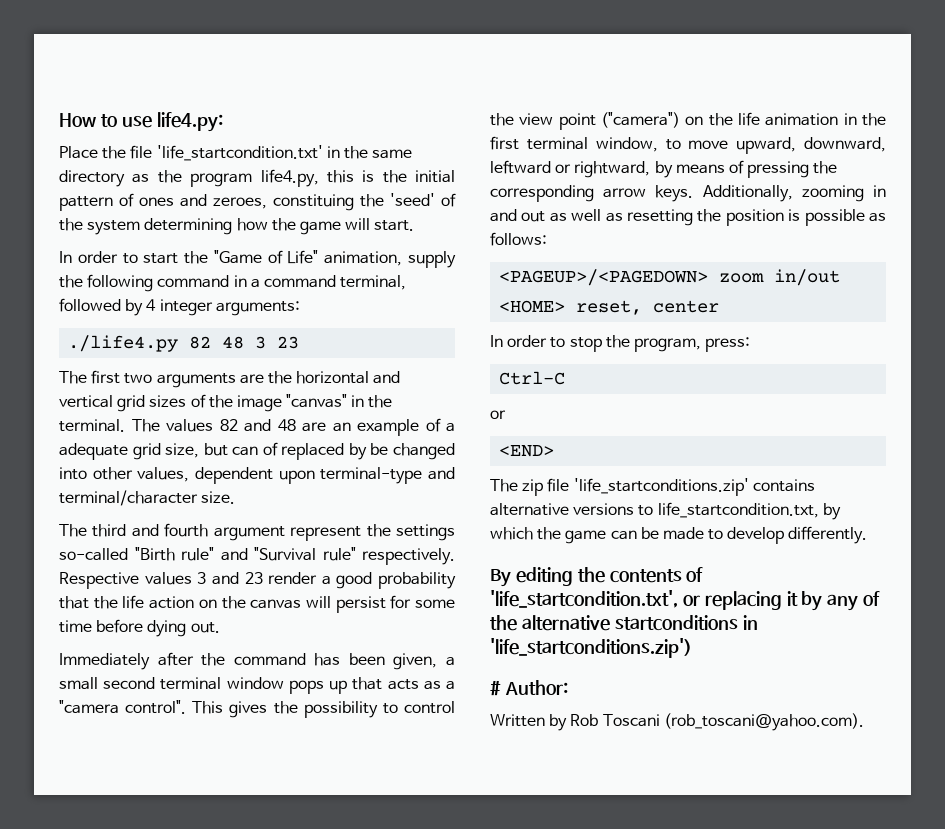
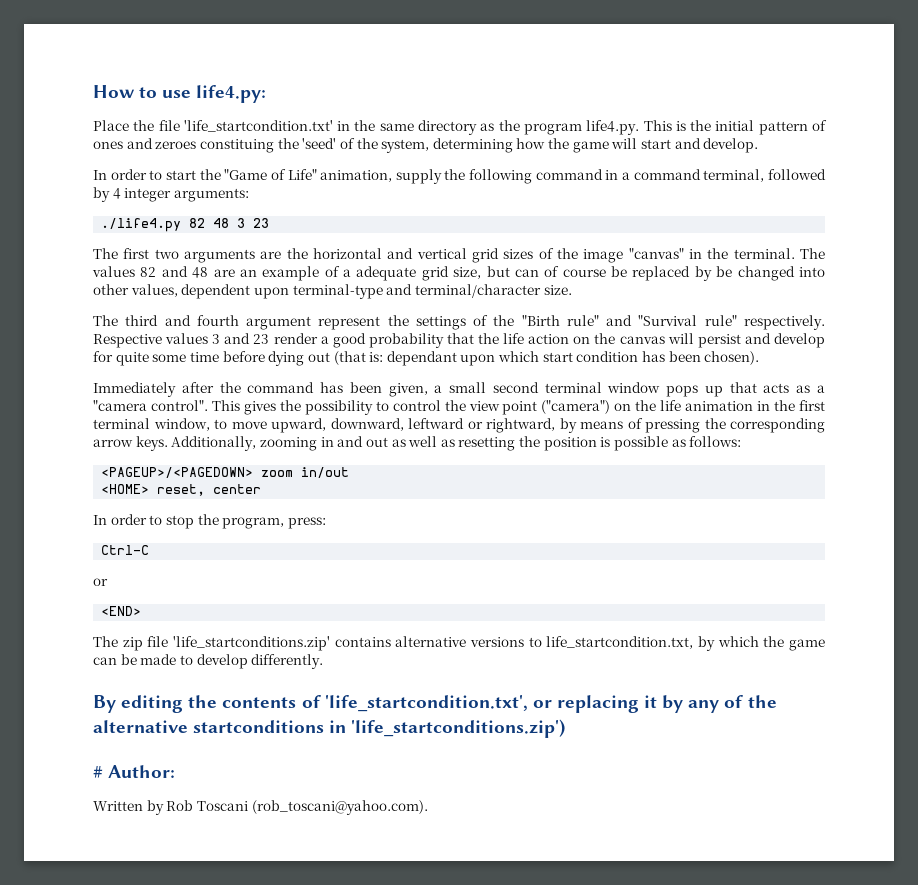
[260,169,354,187] life4.py, this -> [586,120,672,135] life4.py. This
[213,197,267,209] zeroes, -> [155,141,197,149] zeroes
[87,220,141,235] system -> [381,139,430,153] system,
[374,220,415,231] start. -> [641,138,759,153] start and develop.
(278, 449) none -> [562,266,628,277] course be
[59,548,128,561] so-called -> [473,315,515,326] of the
[390,595,455,609] [59,619,220,637] for some time before dying out. -> [744,333,825,348] [93,351,760,366] and develop for quite some time before dying out (that is: dependant upon which start condition has been chosen).

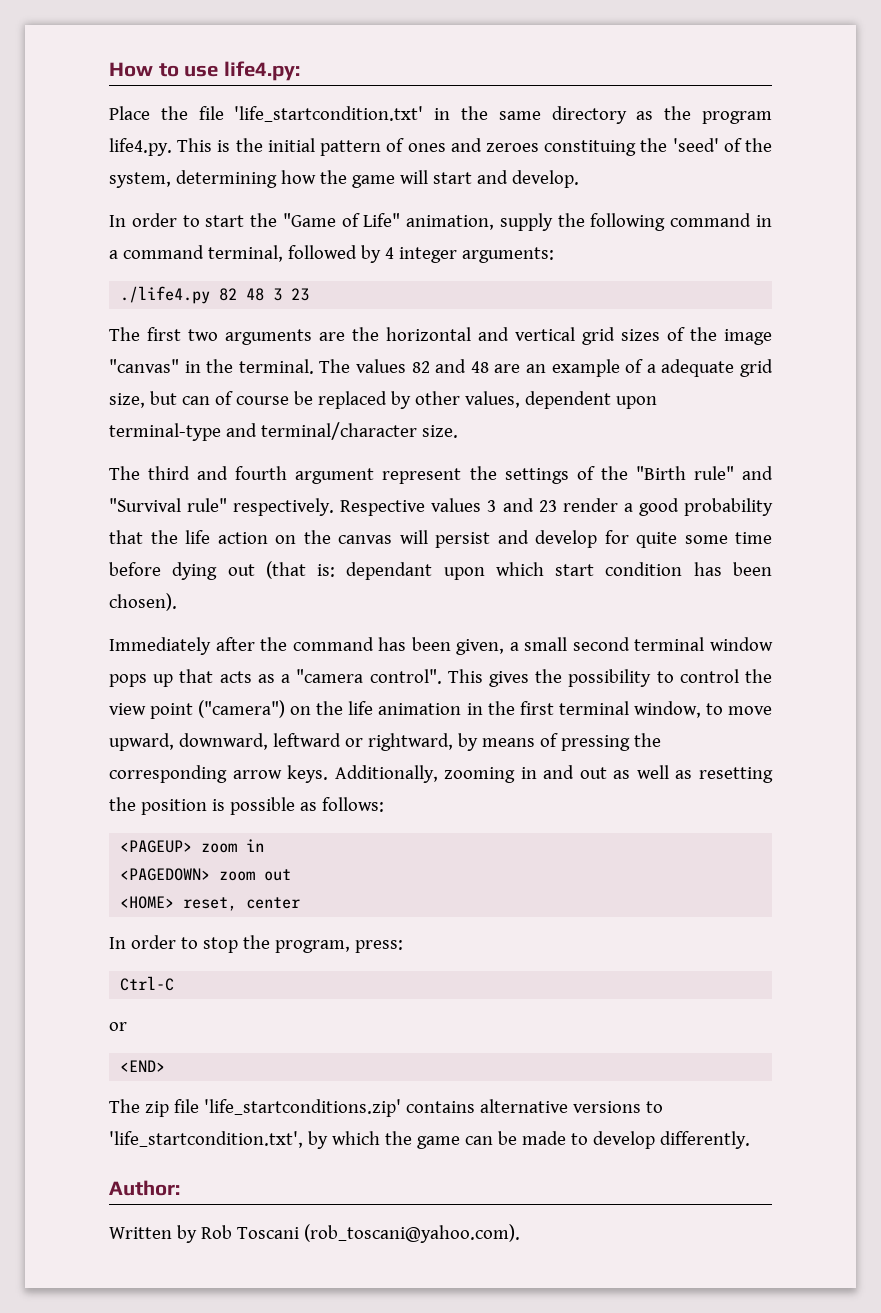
[716,266,826,281] be changed into -> (411, 400) none
[101,467,350,478] <PAGEUP>/<PAGEDOWN> zoom in/out -> [120,839,265,853] [120,868,292,881] <PAGEUP> zoom in // <PAGEDOWN> zoom out
[546,636,694,649] life_startcondition.txt, -> [109,1131,303,1148] 'life_startcondition.txt',
[93,695,777,713] [93,719,566,738] [93,766,103,778] By editing the contents of 'life_startcondition.txt', or replacing it by any of the alternative startconditions in 'life_startconditions.zip') // # -> (750, 1140) none

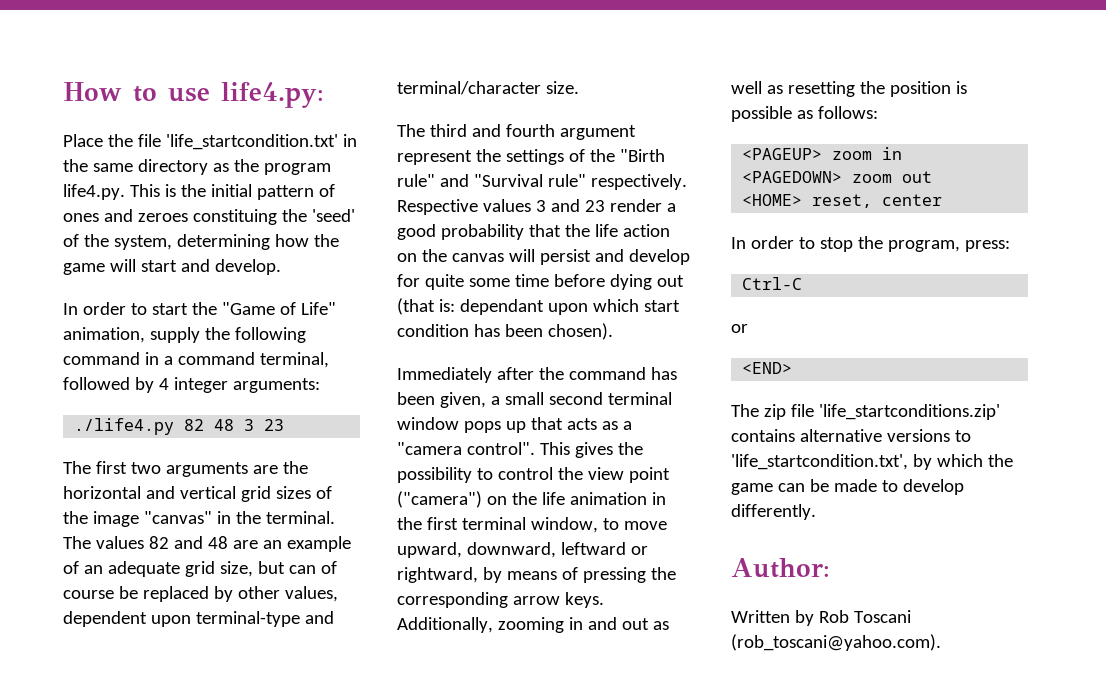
[646,364,656,373] a -> [83,565,103,574] an

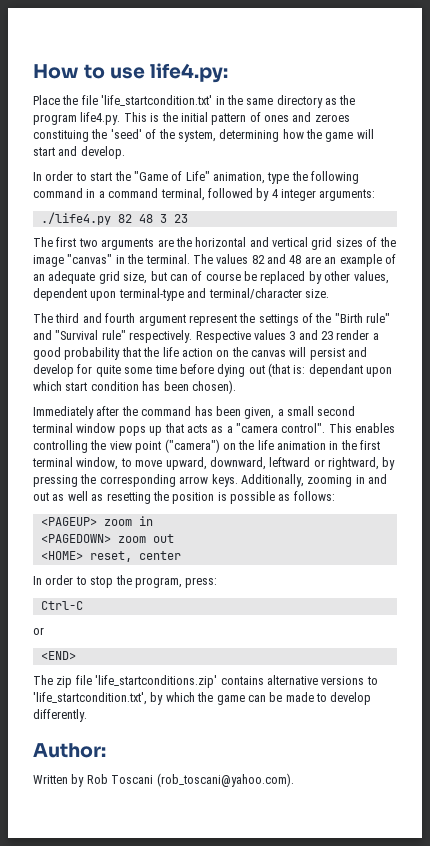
[149,327,200,343] supply -> [267,172,290,184] type
[574,442,643,458] [397,467,553,483] gives the possibility to control -> [355,423,396,433] [33,440,88,453] enables controlling
[506,567,578,580] means of -> (396, 463) none

